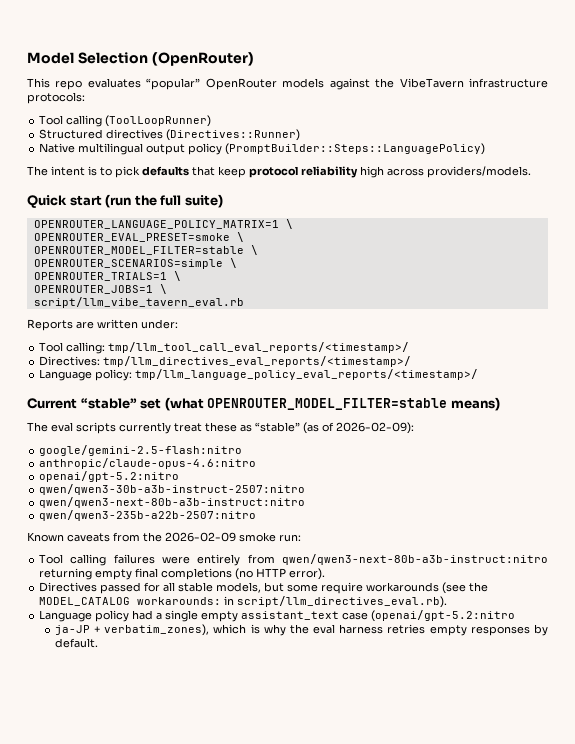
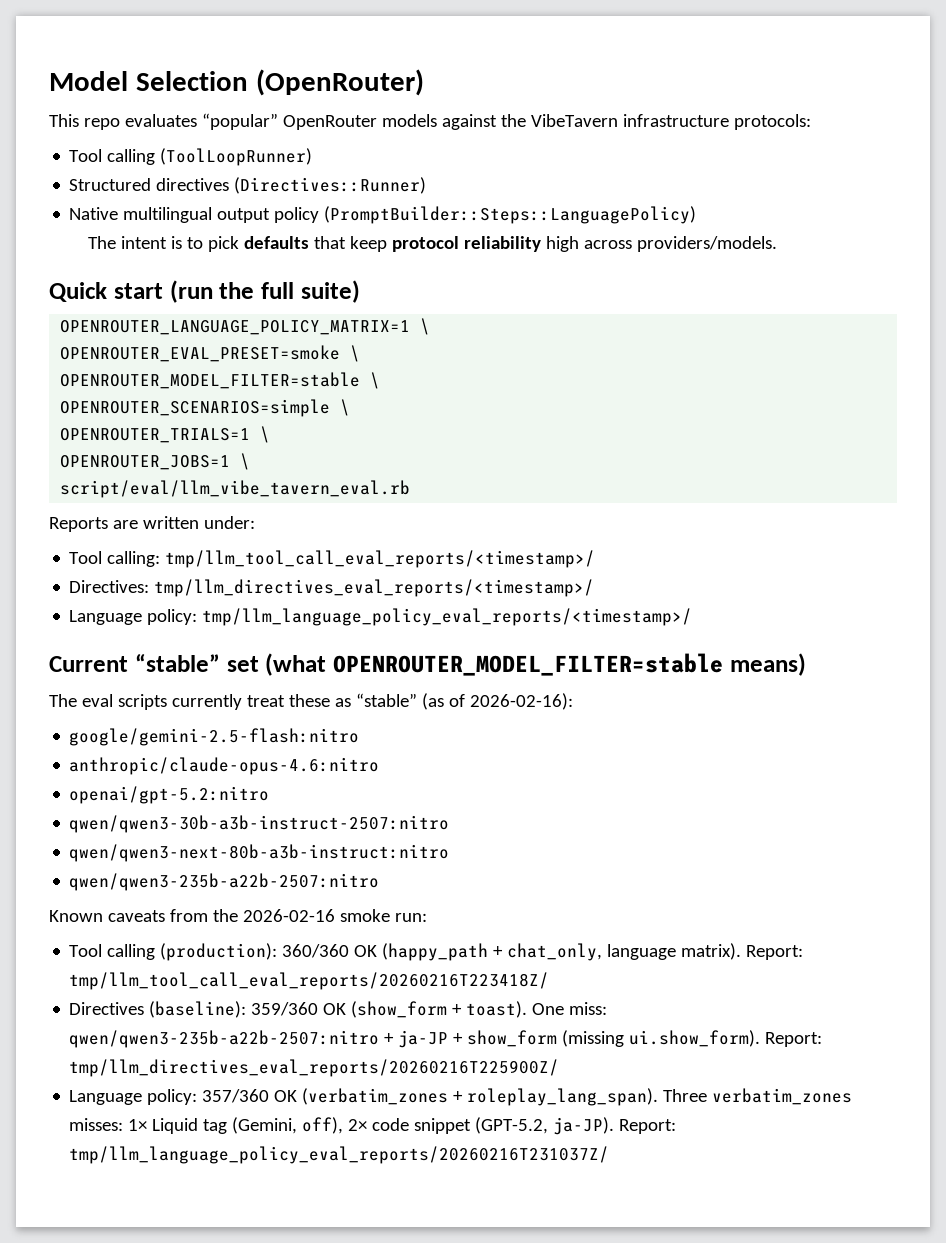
[33,297,244,308] script/llm_vibe_tavern_eval.rb -> [60,480,411,498] script/eval/llm_vibe_tavern_eval.rb
[336,422,414,434] 2026-02-09): -> [469,693,573,710] 2026-02-16):
[165,532,236,542] 2026-02-09 -> [242,909,335,922] 2026-02-16
[113,554,548,566] [39,568,326,580] [39,582,489,594] [39,596,448,608] [39,610,516,622] [54,624,548,636] [54,638,98,648] failures were entirely from qwen/qwen3-next-80b-a3b-instruct:nitro returning empty final completions (no HTTP error). // Directives passed for all stable models, but some require workarounds (see the MODEL_CATALOG workarounds: in script/llm_directives_eval.rb). // Language policy had a single empty assistant_text case (openai/gpt-5.2:nitro // ja-JP + verbatim_zones), which is why the eval harness retries empty responses by default. -> [160,943,804,961] [69,972,550,990] [69,1001,608,1018] [69,1030,823,1048] [69,1059,560,1077] [69,1088,853,1106] [69,1117,677,1135] [69,1146,610,1164] (production): 360/360 OK (happy_path + chat_only, language matrix). Report: tmp/llm_tool_call_eval_reports/20260216T223418Z/ // Directives (baseline): 359/360 OK (show_form + toast). One miss: qwen/qwen3-235b-a22b-2507:nitro + ja-JP + show_form (missing ui.show_form). Report: tmp/llm_directives_eval_reports/20260216T225900Z/ // Language policy: 357/360 OK (verbatim_zones + roleplay_lang_span). Three verbatim_zones misses: 1× Liquid tag (Gemini, off), 2× code snippet (GPT-5.2, ja-JP). Report: tmp/llm_language_policy_eval_reports/20260216T231037Z/

